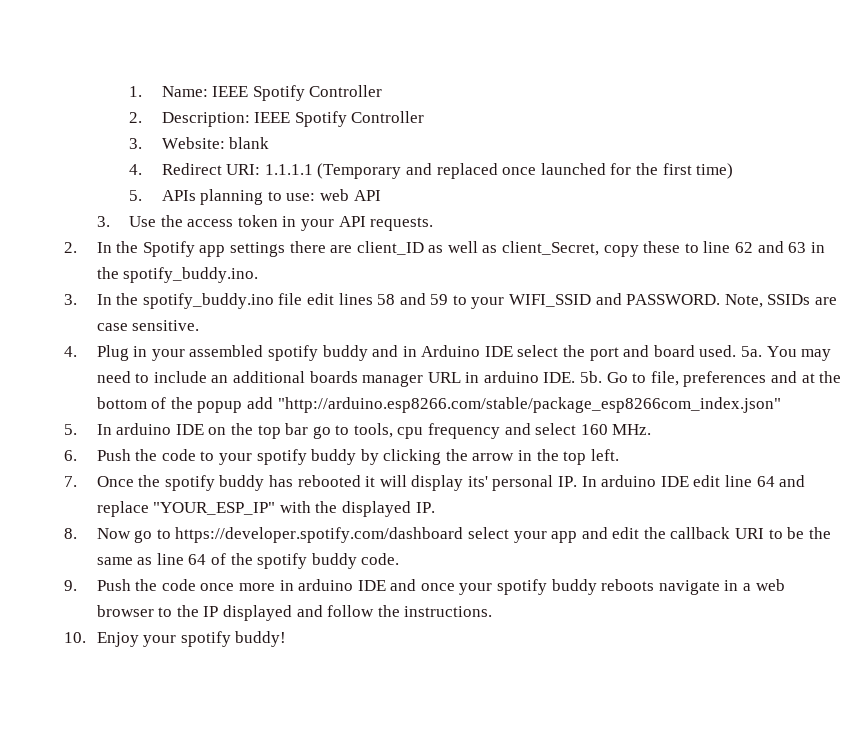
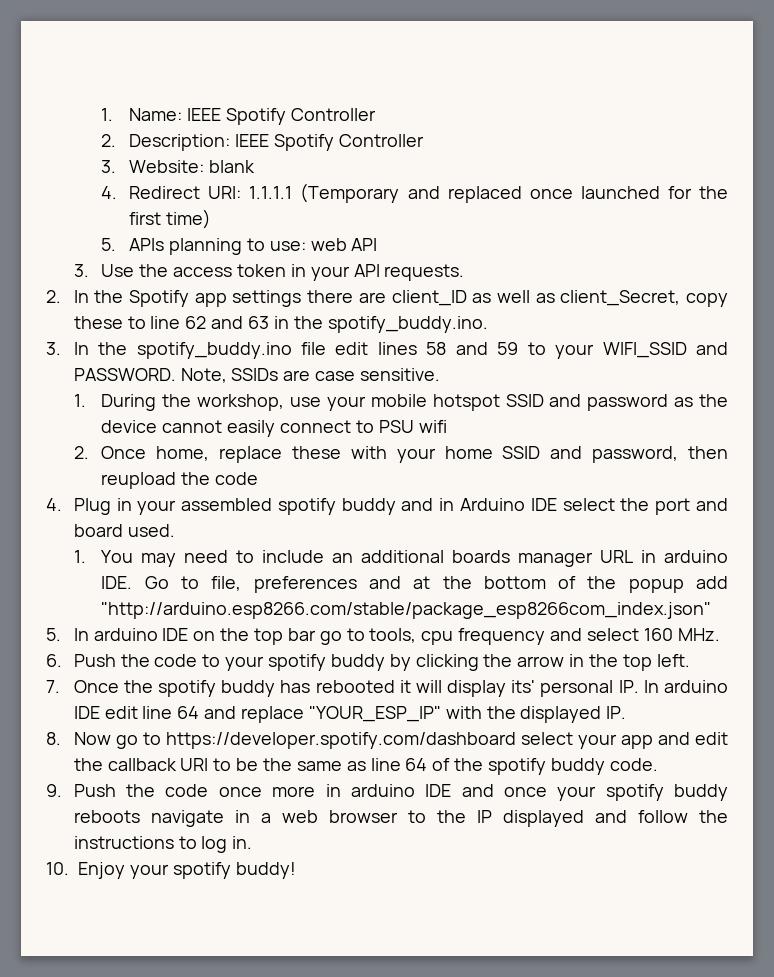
(200, 325) none -> [73,394,728,411] [101,420,447,437] [73,446,728,463] [101,472,259,489] // 1. During the workshop, use your mobile hotspot SSID and password as the device cannot easily connect to PSU wifi // 2. Once home, replace these with your home SSID and password, then reupload the code
[741,346,763,357] 5a. -> [73,550,86,563] // 1.
[580,371,603,383] 5b. -> (133, 582) none
[404,606,493,617] instructions. -> [73,836,253,853] instructions to log in.

